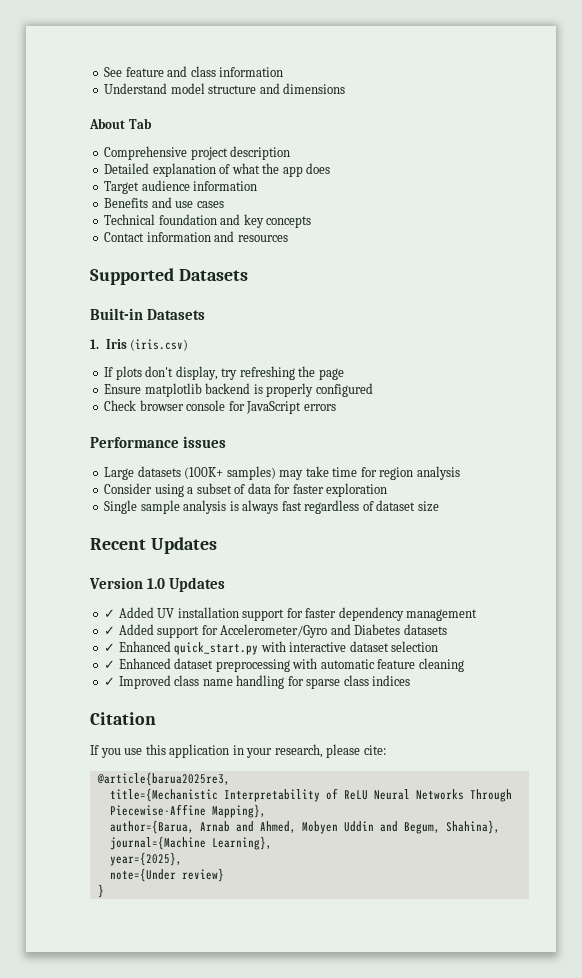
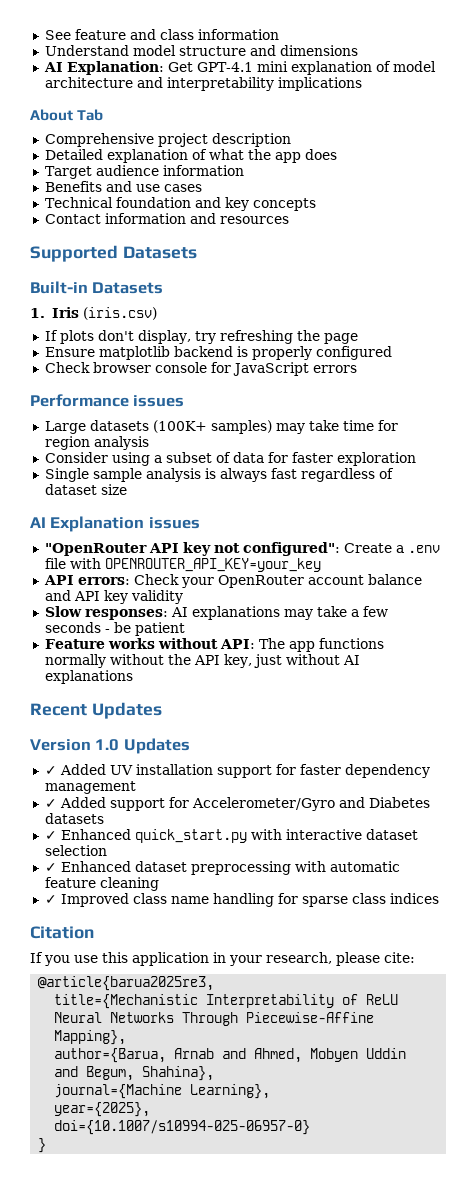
(346, 88) none -> [43,61,436,75] [44,77,362,91] // AI Explanation: Get GPT-4.1 mini explanation of model architecture and interpretability implications
(439, 506) none -> [30,516,200,532] [44,542,440,556] [44,558,321,572] [43,574,422,588] [44,590,183,604] [44,606,388,620] [44,622,185,636] [44,638,384,652] [44,654,360,668] [44,670,133,684] // AI Explanation issues // "OpenRouter API key not configured": Create a .env file with OPENROUTER_API_KEY=your_key // API errors: Check your OpenRouter account balance and API key validity // Slow responses: AI explanations may take a few seconds - be patient // Feature works without API: The app functions normally without the API key, just without AI explanations
[109,868,224,882] note={Under review} -> [54,1120,311,1135] doi={10.1007/s10994-025-06957-0}

